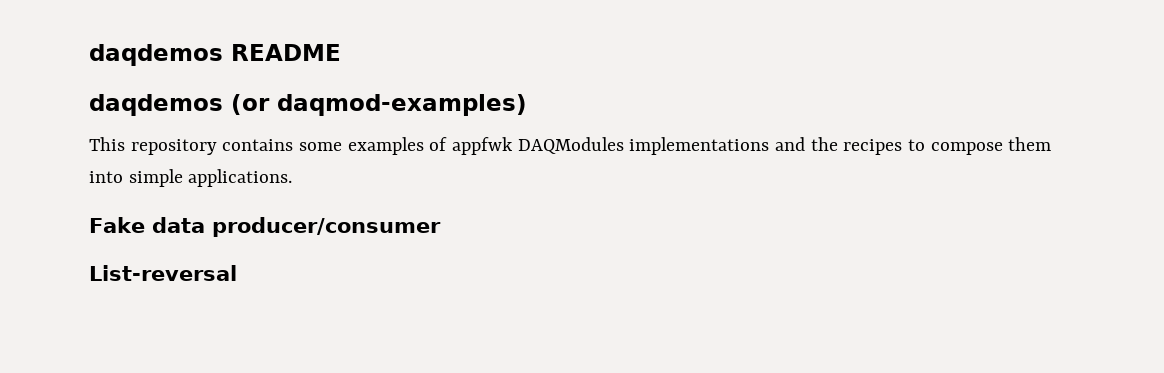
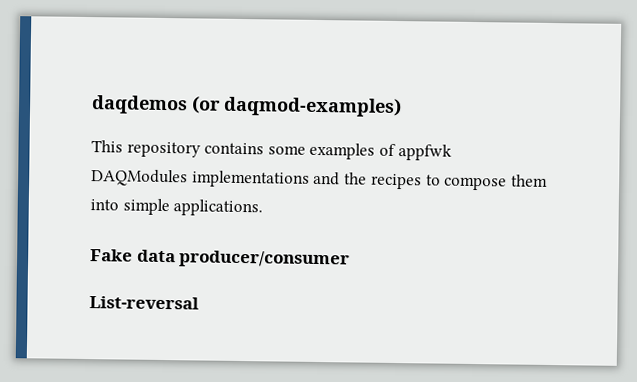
[89,44,341,66] [89,94,223,116] daqdemos README // daqdemos -> [91,95,188,115] daqdemos

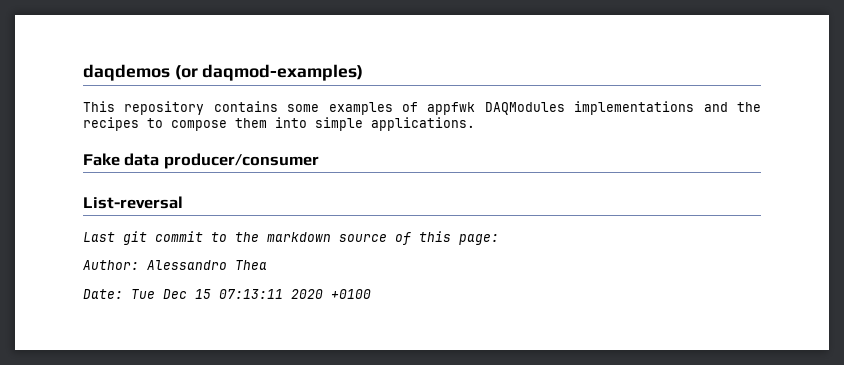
(199, 303) none -> [83,231,499,245] [83,260,267,270] [83,289,371,299] // Last git commit to the markdown source of this page: // Author: Alessandro Thea // Date: Tue Dec 15 07:13:11 2020 +0100

